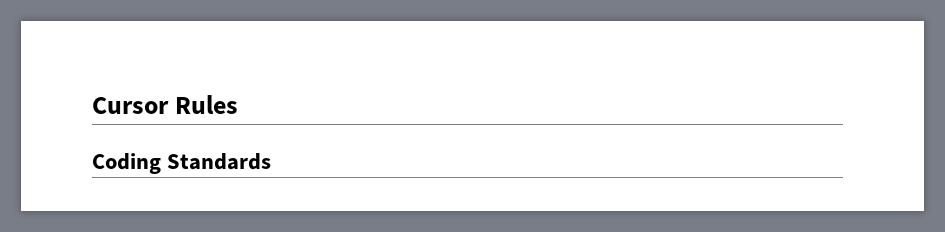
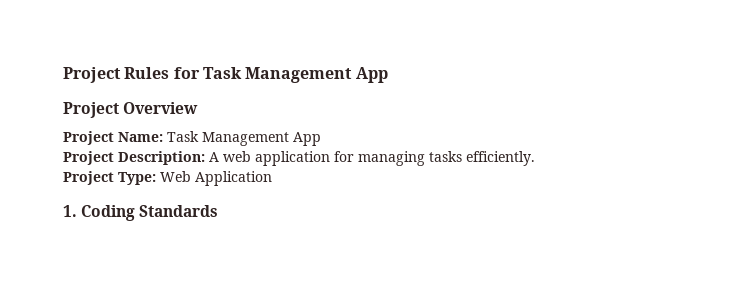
[92,97,169,114] Cursor -> [63,67,121,83] Project
(239, 104) // -> [173,67,388,83] [63,102,199,118] [63,131,321,146] [63,151,535,166] [63,171,272,186] [63,205,77,217] for Task Management App // Project Overview // Project Name: Task Management App // Project Description: A web application for managing tasks efficiently. // Project Type: Web Application // 1.

